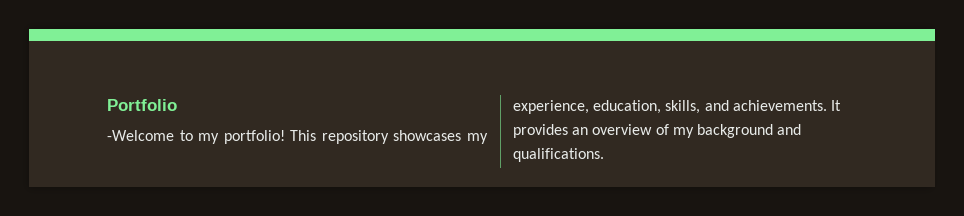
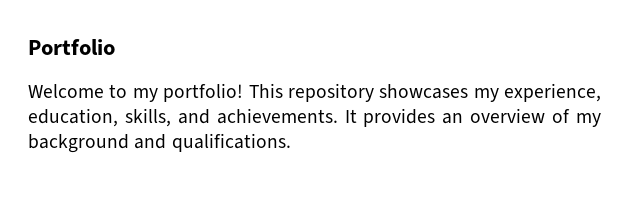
[107,130,174,141] -Welcome -> [28,84,104,98] Welcome

